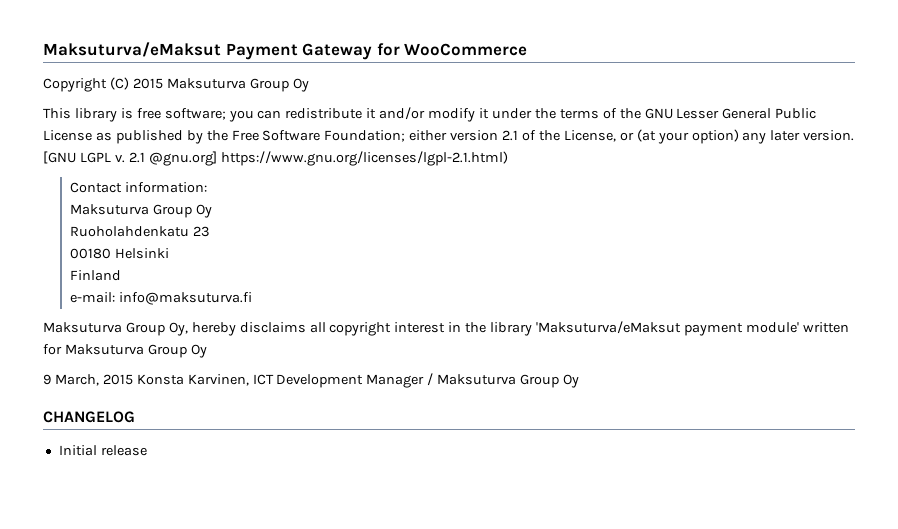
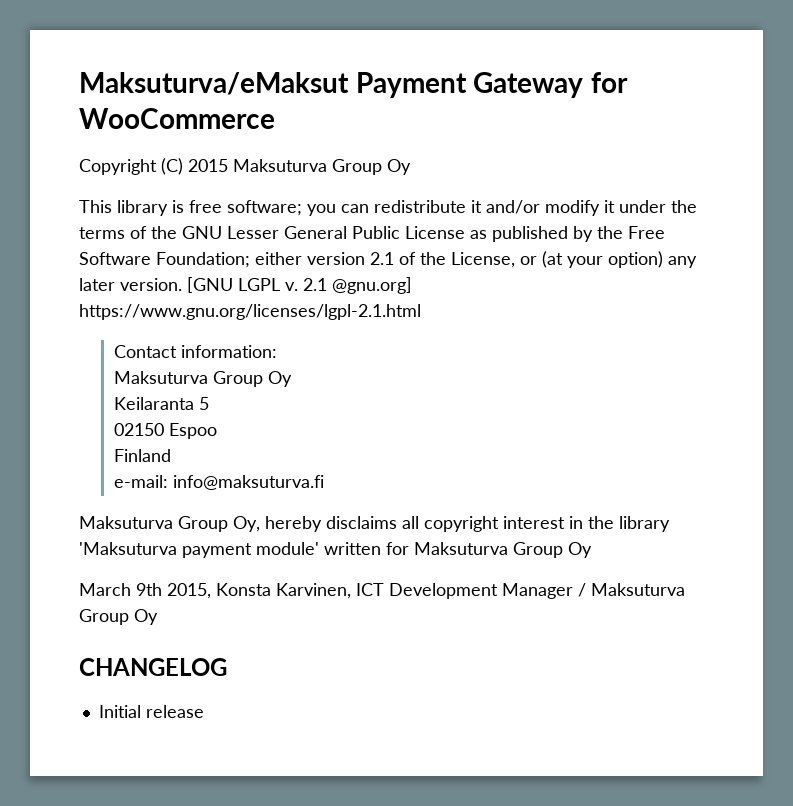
[220,151,508,166] https://www.gnu.org/licenses/lgpl-2.1.html) -> [79,304,421,320] https://www.gnu.org/licenses/lgpl-2.1.html
[70,226,211,237] [70,248,170,259] Ruoholahdenkatu 23 // 00180 Helsinki -> [113,397,209,410] [113,423,217,439] Keilaranta 5 // 02150 Espoo
[536,321,682,334] 'Maksuturva/eMaksut -> [79,542,177,555] 'Maksuturva
[43,374,133,386] 9 March, 2015 -> [79,583,211,599] March 9th 2015,

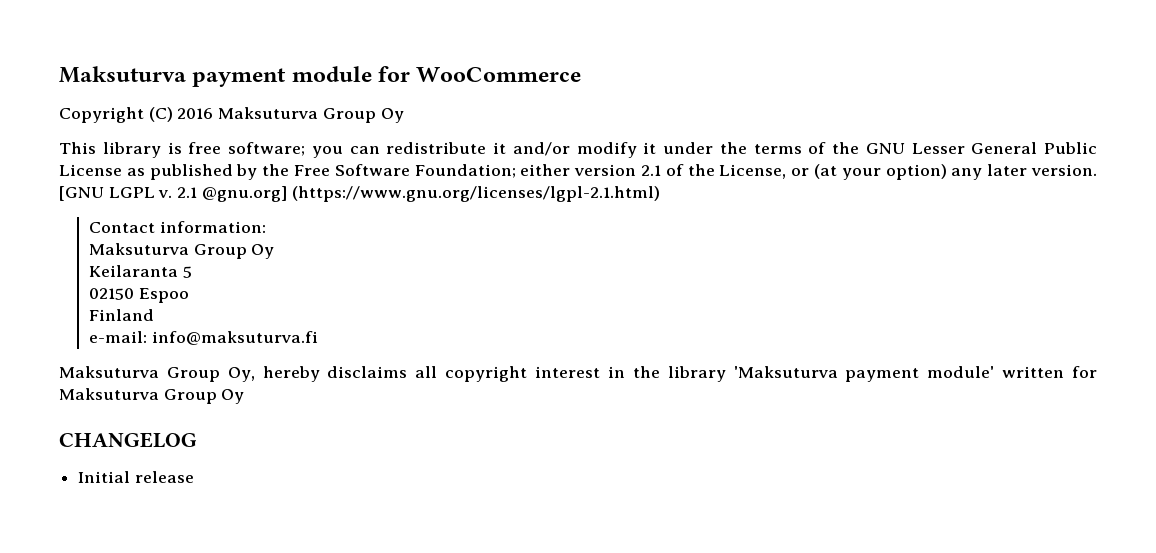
[79,72,584,98] Maksuturva/eMaksut Payment Gateway -> [59,66,372,87] Maksuturva payment module
[188,159,228,172] 2015 -> [177,108,214,119] 2016
[79,304,421,320] https://www.gnu.org/licenses/lgpl-2.1.html -> [291,186,660,202] (https://www.gnu.org/licenses/lgpl-2.1.html)
[79,583,685,599] [79,609,158,625] // March 9th 2015, Konsta Karvinen, ICT Development Manager / Maksuturva Group Oy -> (245, 396) none

